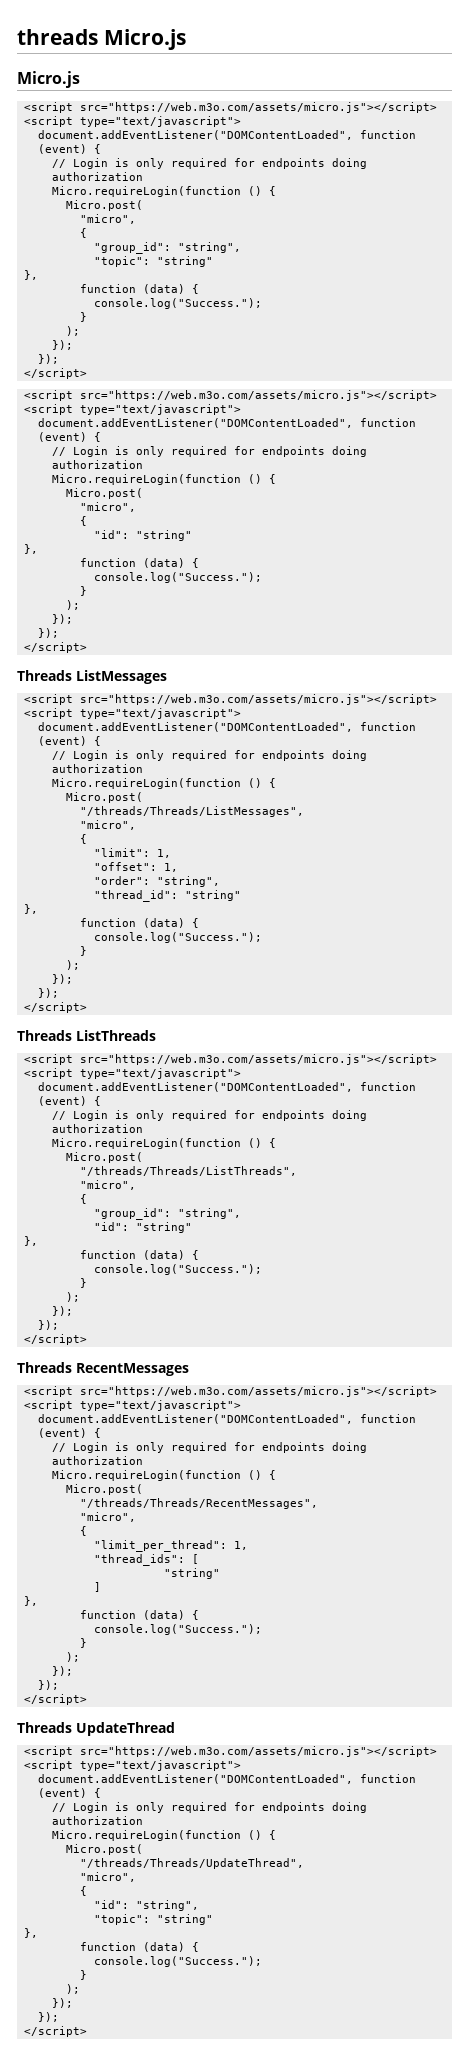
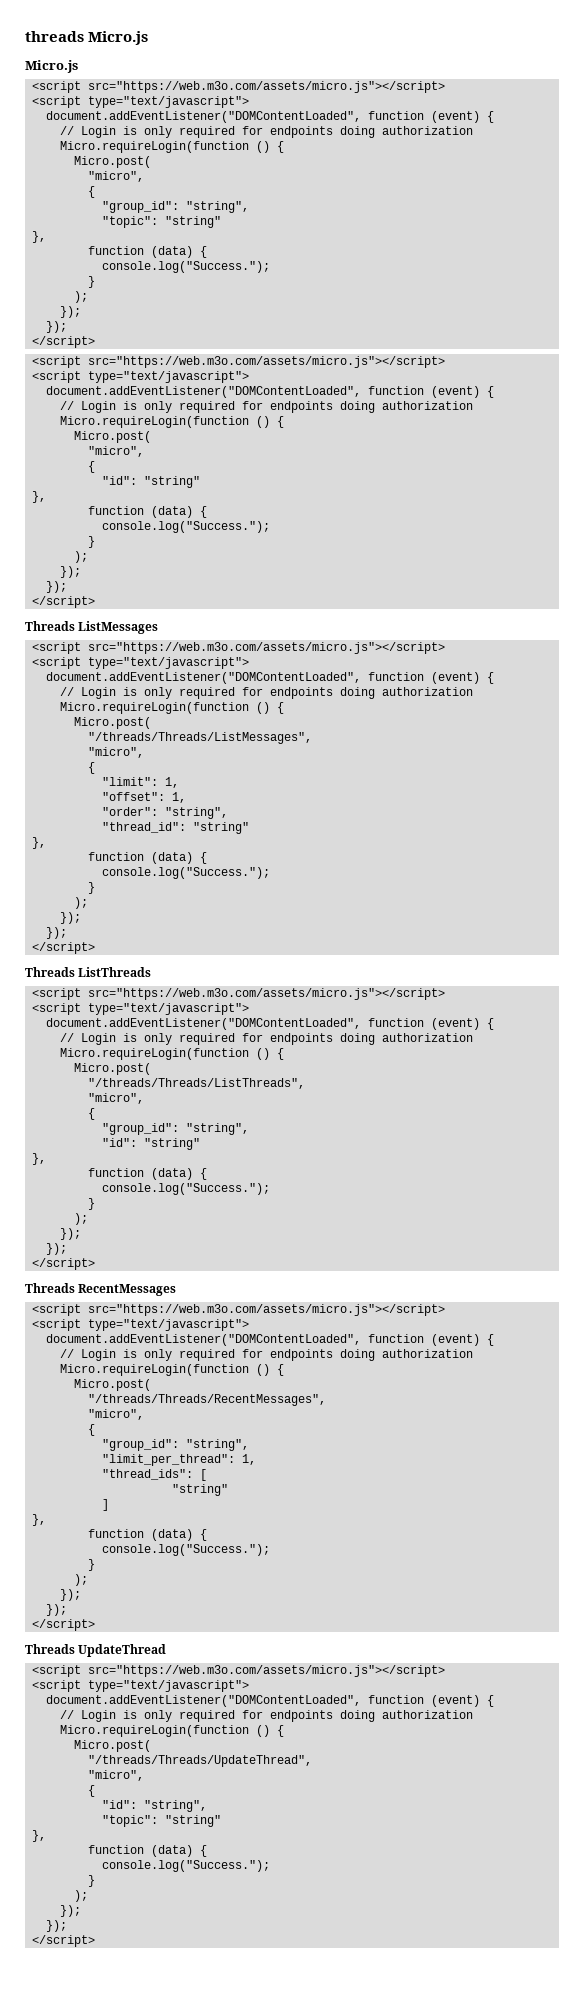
(87, 1531) none -> [101,1439,249,1451] // "group_id": "string",

